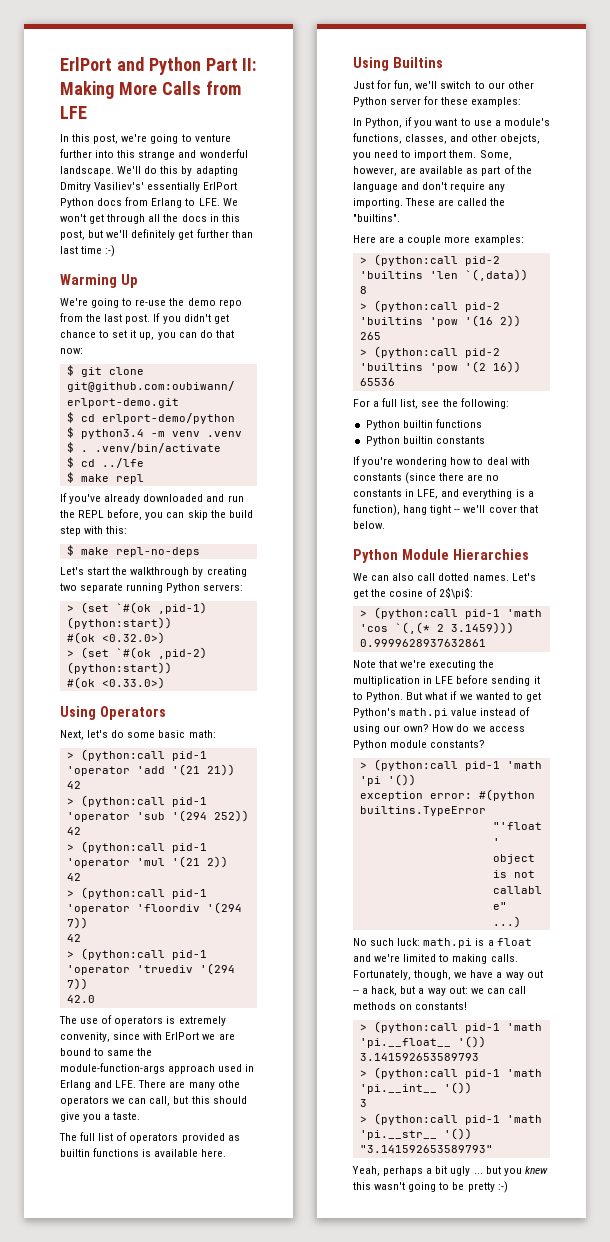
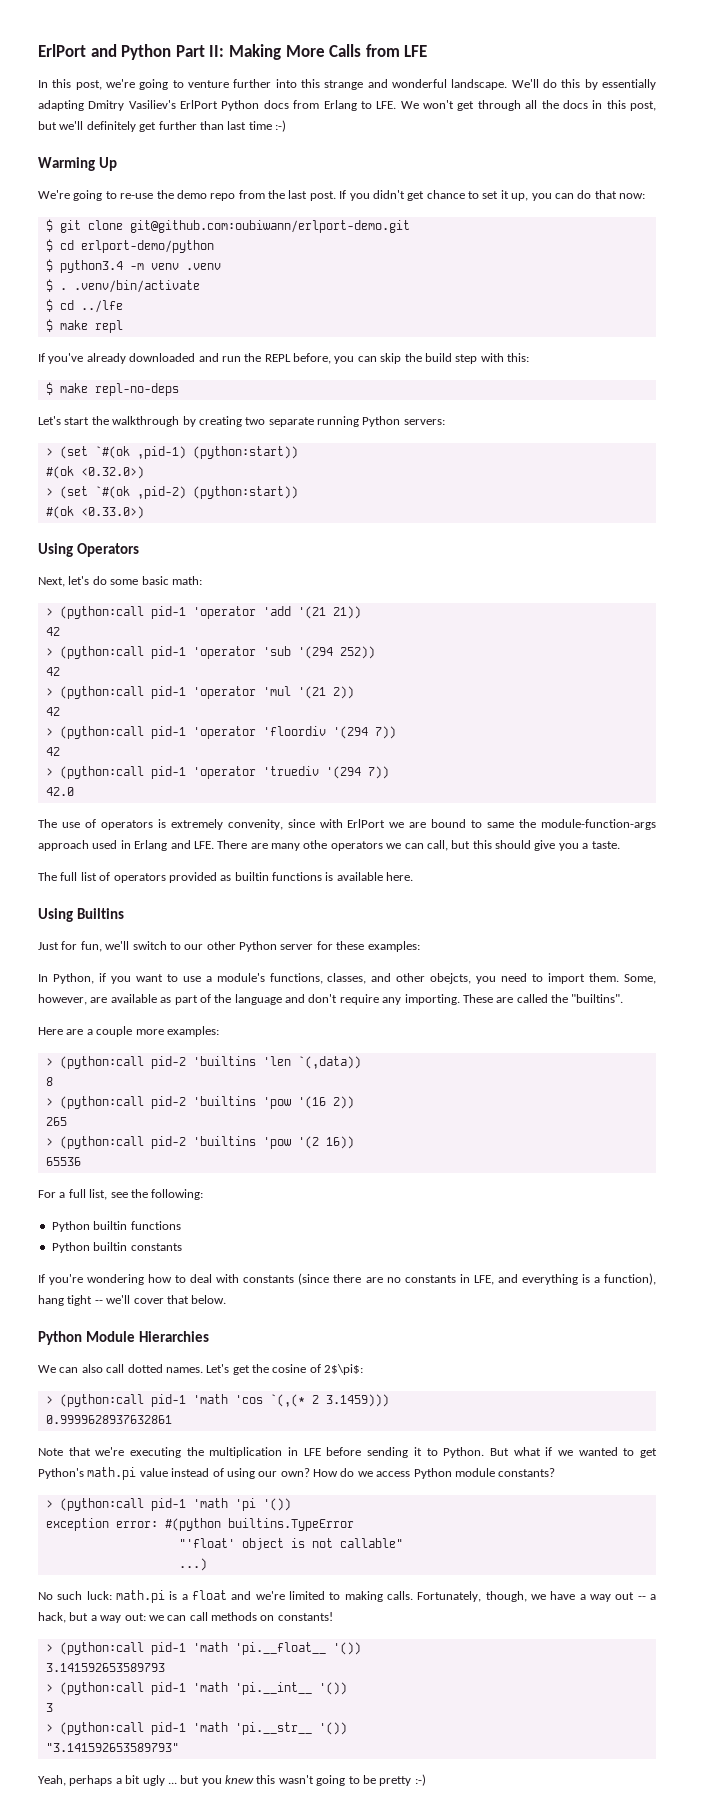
(193, 171) none -> [602,79,656,90] essentially
[94,182,201,192] Vasiliev's' essentially -> [128,100,176,109] Vasiliev's

